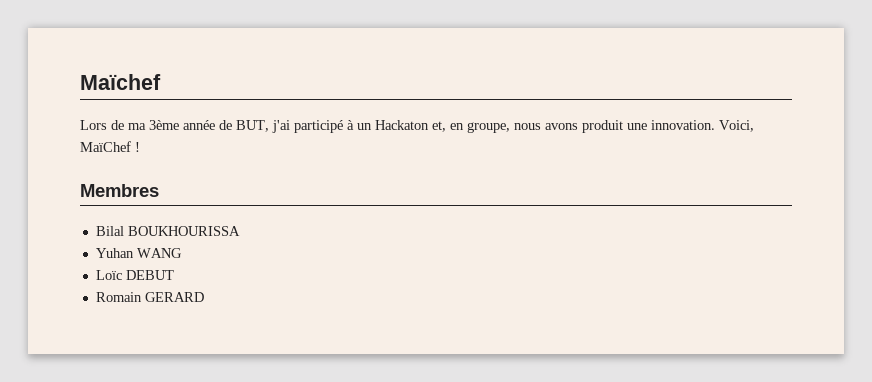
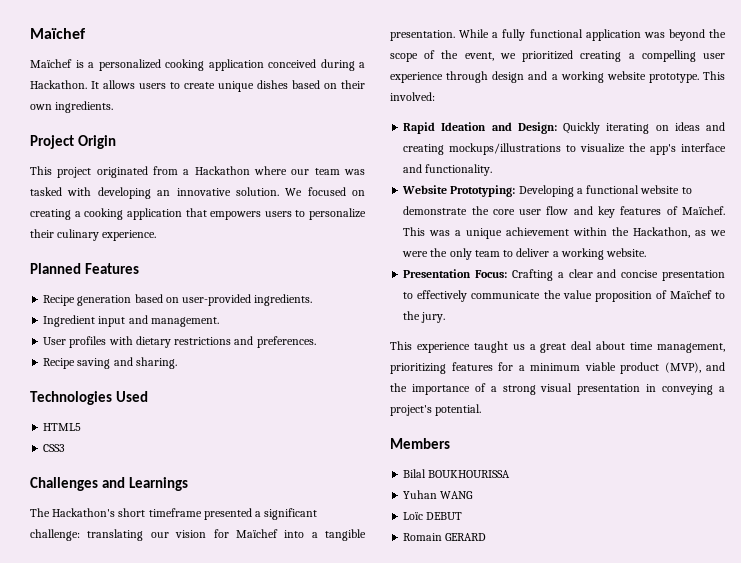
[80,120,754,133] [80,141,140,152] [80,184,159,197] Lors de ma 3ème année de BUT, j'ai participé à un Hackaton et, en groupe, nous avons produit une innovation. Voici, MaïChef ! // Membres -> [30,59,365,71] [30,80,365,92] [30,101,114,113] [30,135,116,149] [30,166,365,178] [30,187,365,199] [30,208,366,220] [30,229,157,241] [30,263,139,274] [43,294,313,306] [43,315,219,327] [43,336,316,348] [43,357,177,369] [30,391,148,405] [43,423,82,431] [43,444,66,452] [30,477,188,491] [30,508,318,520] [30,529,366,541] [390,29,726,41] [390,50,725,62] [390,71,725,83] [390,92,435,101] [403,122,725,134] [403,143,726,155] [403,164,493,176] [402,185,692,197] [403,206,725,218] [403,227,726,239] [402,248,647,260] [403,269,725,281] [403,290,725,302] [403,311,446,323] [390,341,725,353] [390,362,725,374] [390,383,725,395] [390,404,482,416] [390,438,450,449] Maïchef is a personalized cooking application conceived during a Hackathon. It allows users to create unique dishes based on their own ingredients. // Project Origin // This project originated from a Hackathon where our team was tasked with developing an innovative solution. We focused on creating a cooking application that empowers users to personalize their culinary experience. // Planned Features // Recipe generation based on user-provided ingredients. // Ingredient input and management. // User profiles with dietary restrictions and preferences. // Recipe saving and sharing. // Technologies Used // HTML5 // CSS3 // Challenges and Learnings // The Hackathon's short timeframe presented a significant challenge: translating our vision for Maïchef into a tangible presentation. While a fully functional application was beyond the scope of the event, we prioritized creating a compelling user experience through design and a working website prototype. This involved: // Rapid Ideation and Design: Quickly iterating on ideas and creating mockups/illustrations to visualize the app's interface and functionality. // Website Prototyping: Developing a functional website to demonstrate the core user flow and key features of Maïchef. This was a unique achievement within the Hackathon, as we were the only team to deliver a working website. // Presentation Focus: Crafting a clear and concise presentation to effectively communicate the value proposition of Maïchef to the jury. // This experience taught us a great deal about time management, prioritizing features for a minimum viable product (MVP), and the importance of a strong visual presentation in conveying a project's potential. // Members

